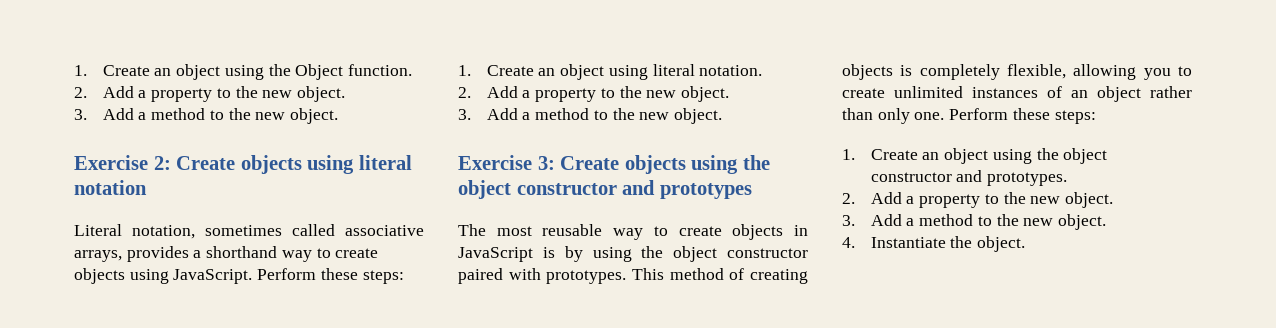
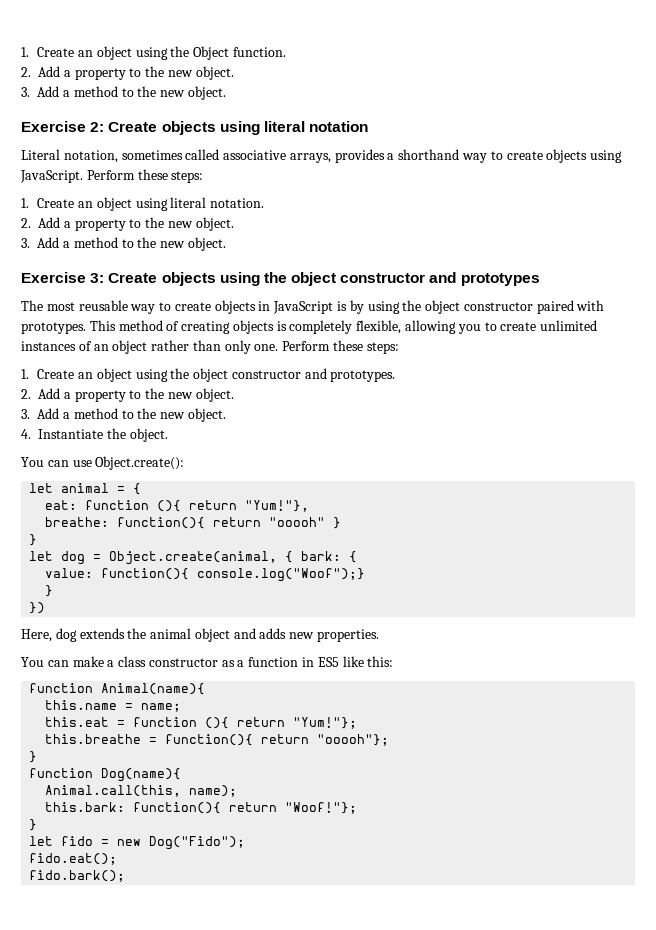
(1026, 244) none -> [21,456,185,470] [29,483,142,495] [45,500,310,512] [45,517,342,529] [29,534,38,546] [29,551,358,565] [45,568,366,582] [45,585,54,597] [29,602,46,614] [21,628,380,642] [21,656,394,667] [29,683,206,695] [45,700,182,712] [45,717,358,729] [45,734,390,746] [29,751,38,763] [29,768,182,782] [45,785,238,797] [45,802,358,814] [29,819,38,831] [29,836,246,850] [29,853,118,865] [29,870,126,882] // You can use Object.create(): // let animal = { // eat: function (){ return "Yum!"}, // breathe: function(){ return "ooooh" } // } // let dog = Object.create(animal, { bark: { // value: function(){ console.log("Woof");} // } // }) // Here, dog extends the animal object and adds new properties. // You can make a class constructor as a function in ES5 like this: // function Animal(name){ // this.name = name; // this.eat = function (){ return "Yum!"}; // this.breathe = function(){ return "ooooh"}; // } // function Dog(name){ // Animal.call(this, name); // this.bark: function(){ return "Woof!"}; // } // let fido = new Dog("Fido"); // fido.eat(); // fido.bark();

